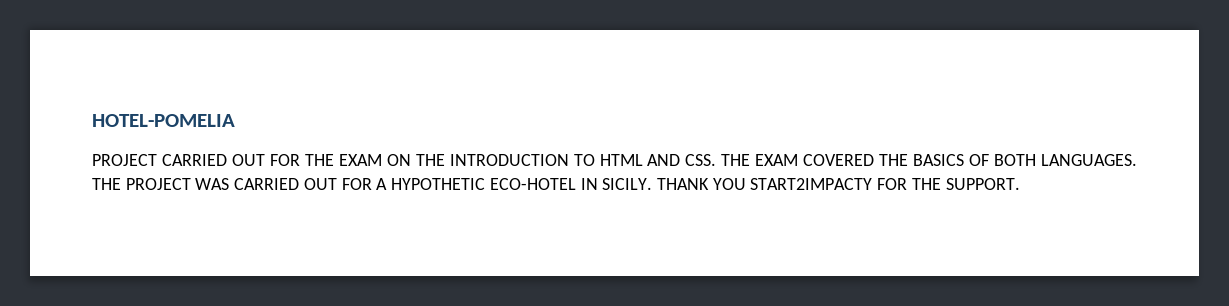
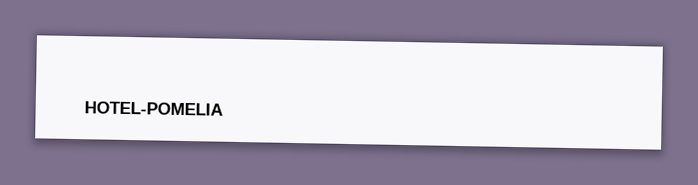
[92,154,1138,166] [92,178,1020,190] // PROJECT CARRIED OUT FOR THE EXAM ON THE INTRODUCTION TO HTML AND CSS. THE EXAM COVERED THE BASICS OF BOTH LANGUAGES. THE PROJECT WAS CARRIED OUT FOR A HYPOTHETIC ECO-HOTEL IN SICILY. THANK YOU START2IMPACTY FOR THE SUPPORT. -> (223, 108) none

